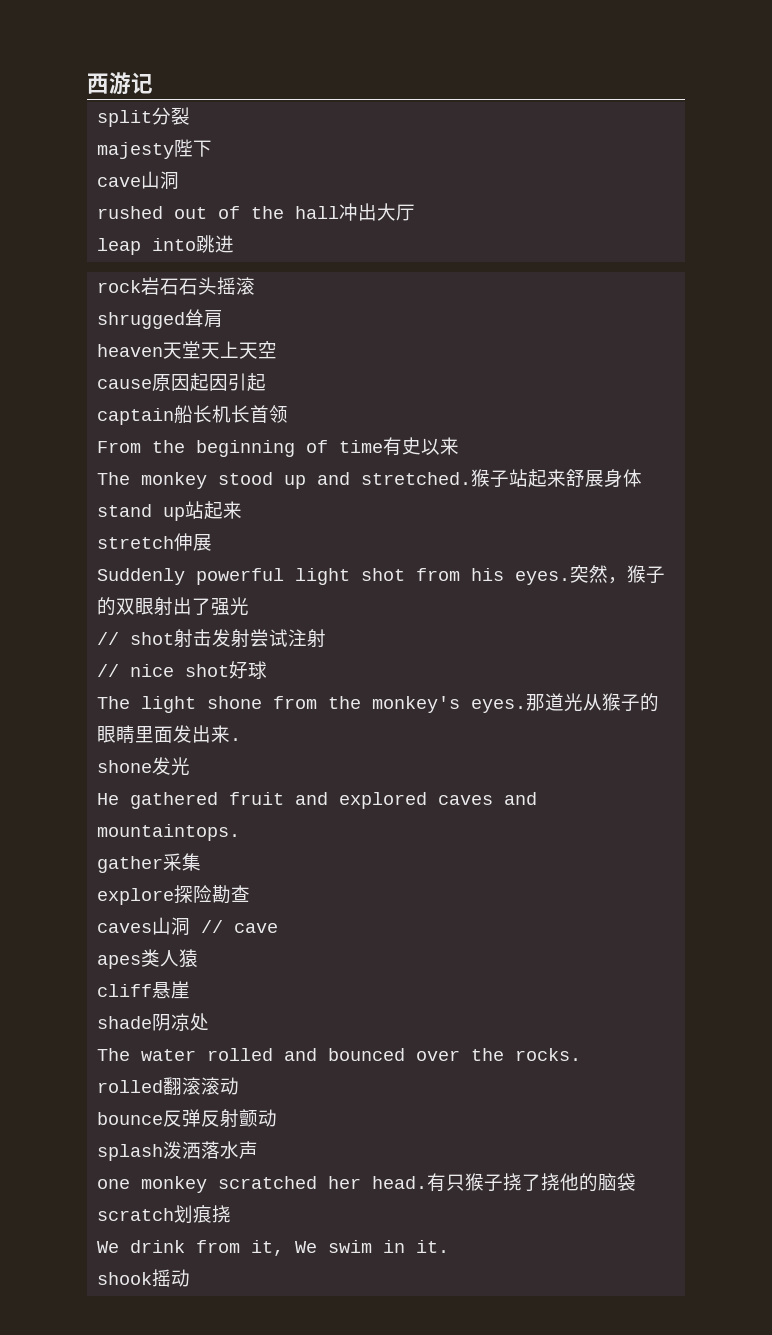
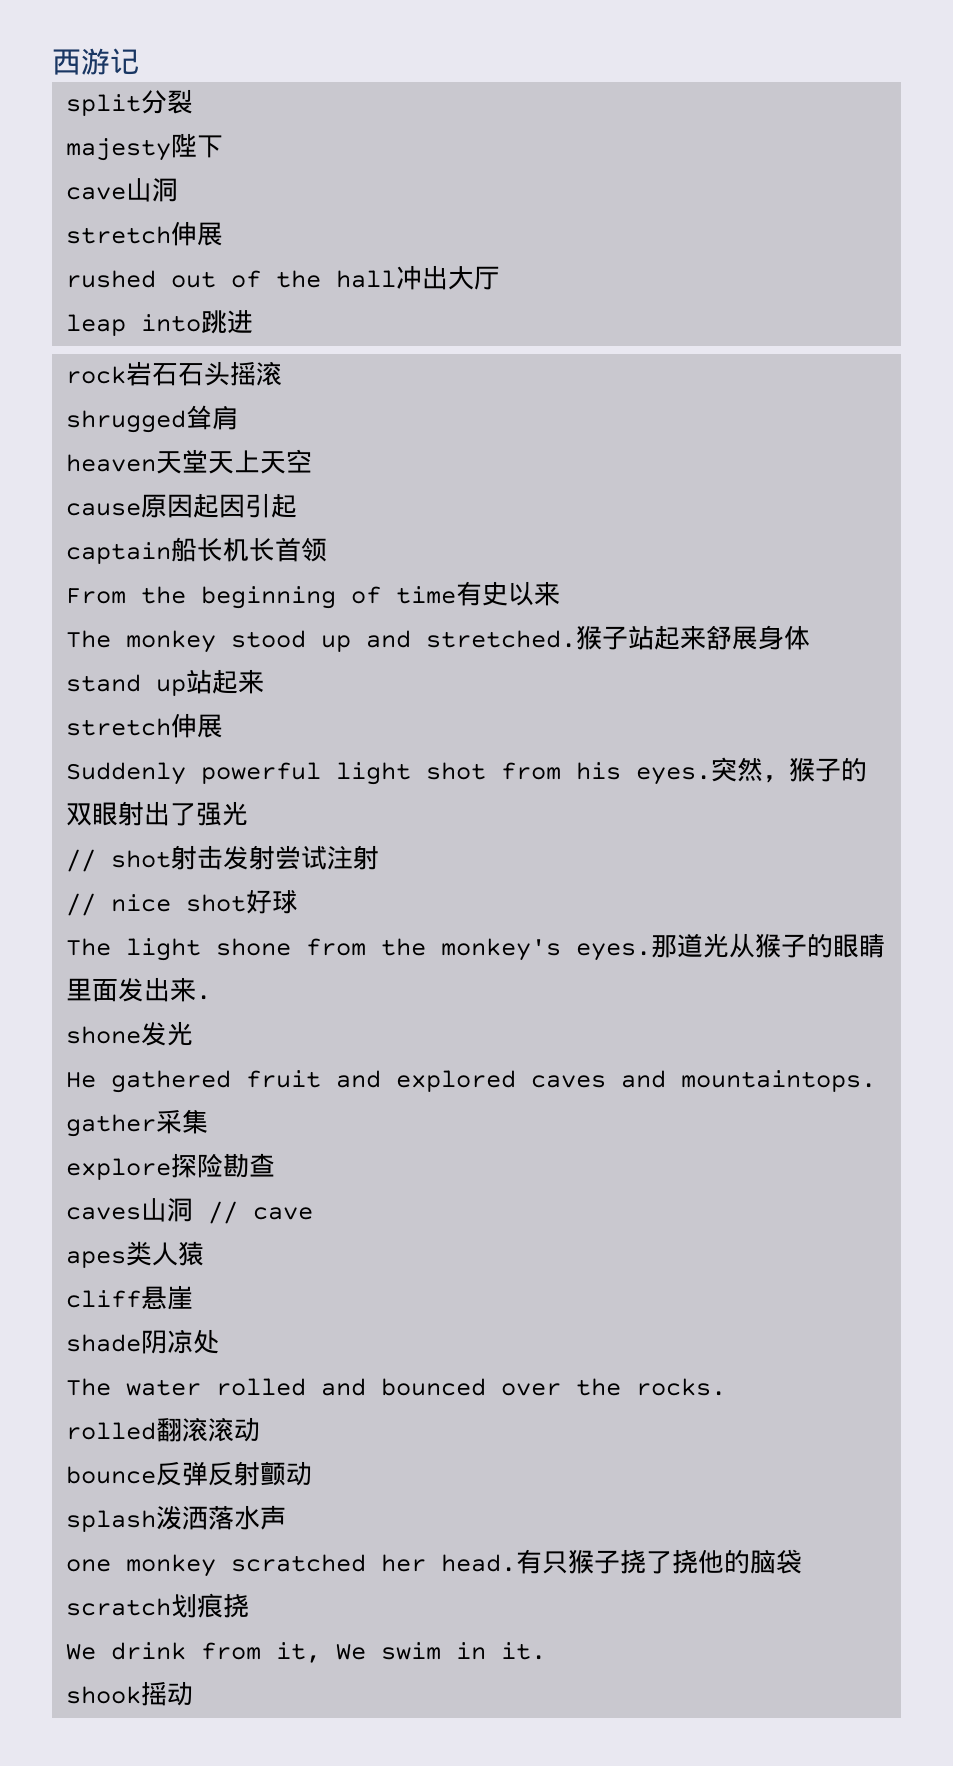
(180, 180) none -> [65,221,223,246] // stretch伸展

